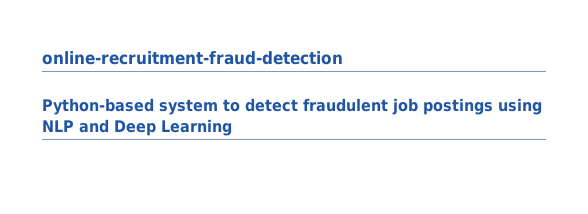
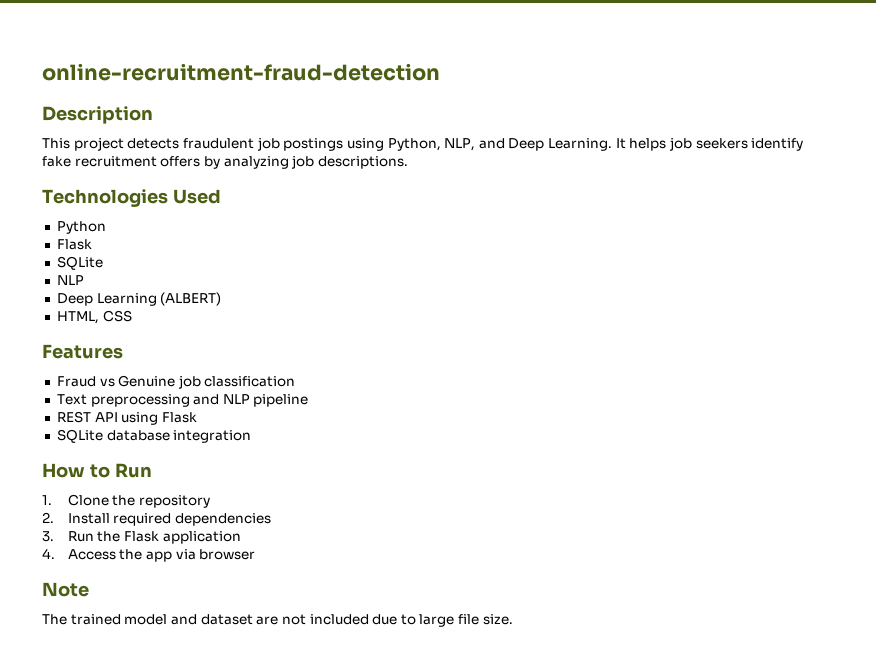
[42,98,542,115] [42,119,232,136] Python-based system to detect fraudulent job postings using NLP and Deep Learning -> [42,106,153,124] [42,137,804,151] [42,155,408,169] [42,189,221,207] [56,221,106,234] [56,239,92,250] [56,256,103,270] [56,275,84,285] [56,292,222,306] [56,310,132,324] [42,344,123,359] [56,375,296,389] [56,394,309,407] [56,411,197,425] [56,429,252,443] [42,463,152,478] [42,494,210,508] [42,512,271,526] [42,531,241,544] [42,548,256,562] [42,582,89,597] [42,614,513,627] Description // This project detects fraudulent job postings using Python, NLP, and Deep Learning. It helps job seekers identify fake recruitment offers by analyzing job descriptions. // Technologies Used // Python // Flask // SQLite // NLP // Deep Learning (ALBERT) // HTML, CSS // Features // Fraud vs Genuine job classification // Text preprocessing and NLP pipeline // REST API using Flask // SQLite database integration // How to Run // 1. Clone the repository // 2. Install required dependencies // 3. Run the Flask application // 4. Access the app via browser // Note // The trained model and dataset are not included due to large file size.

